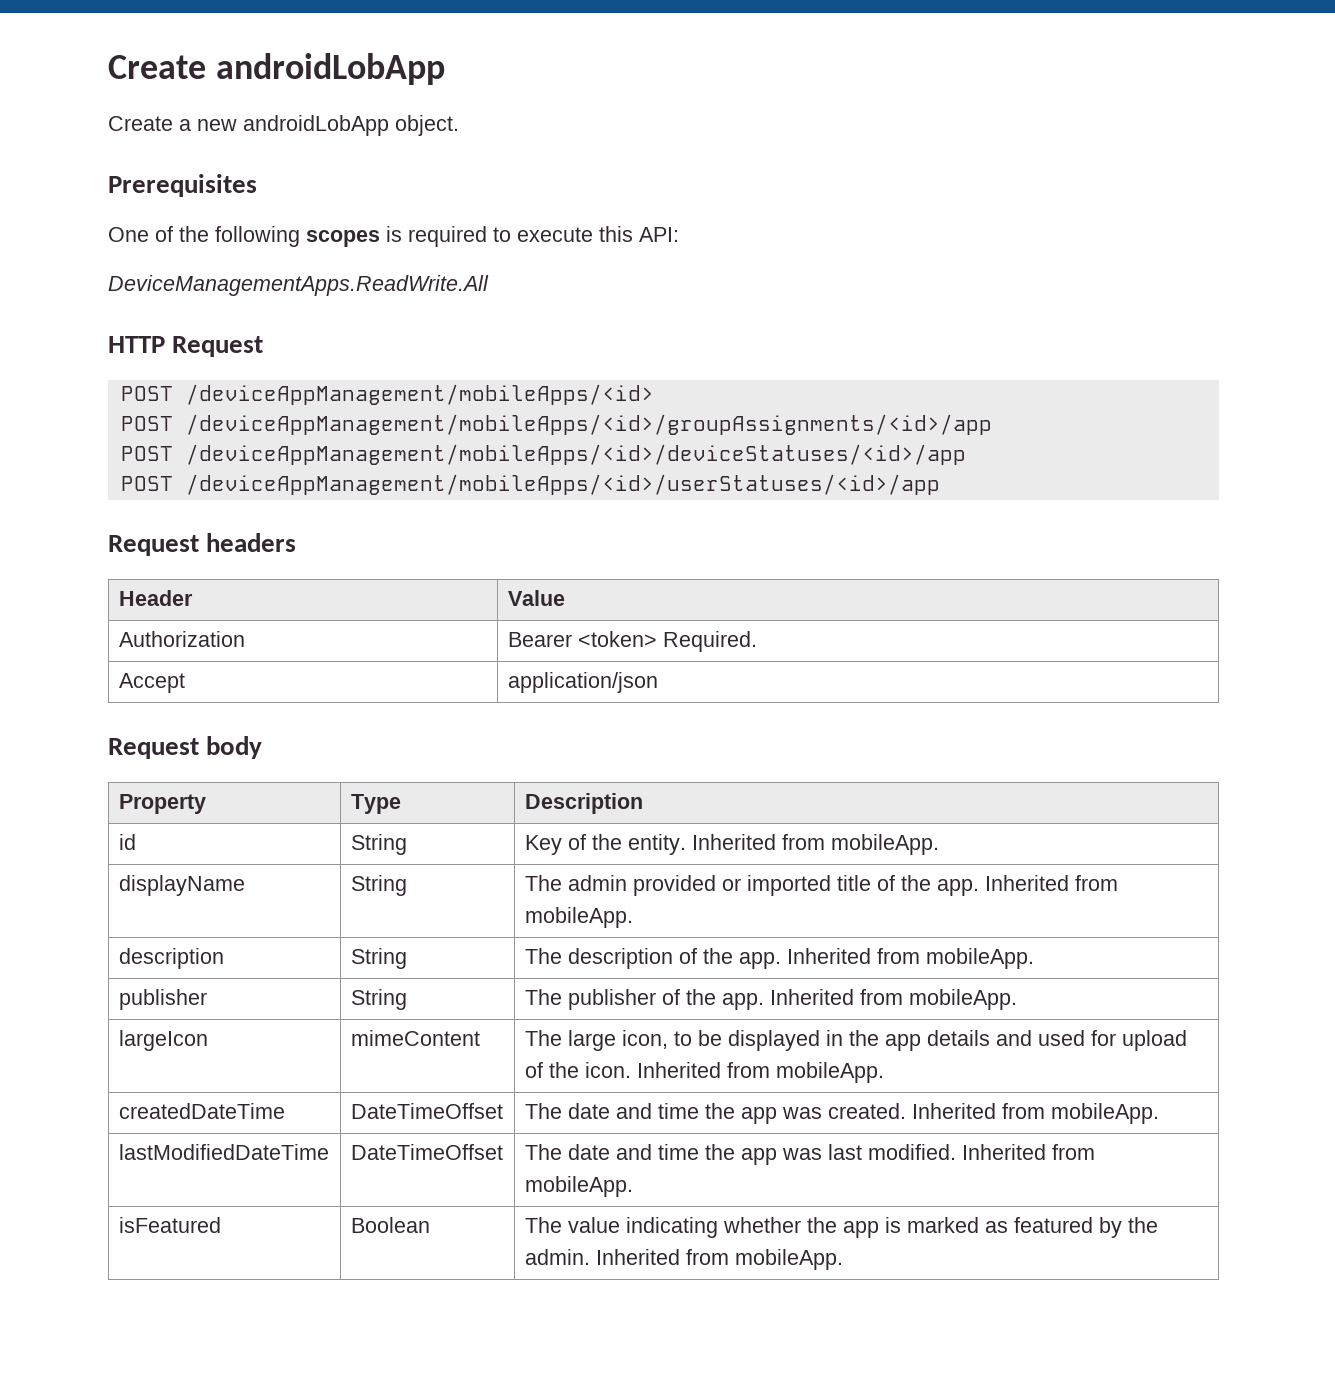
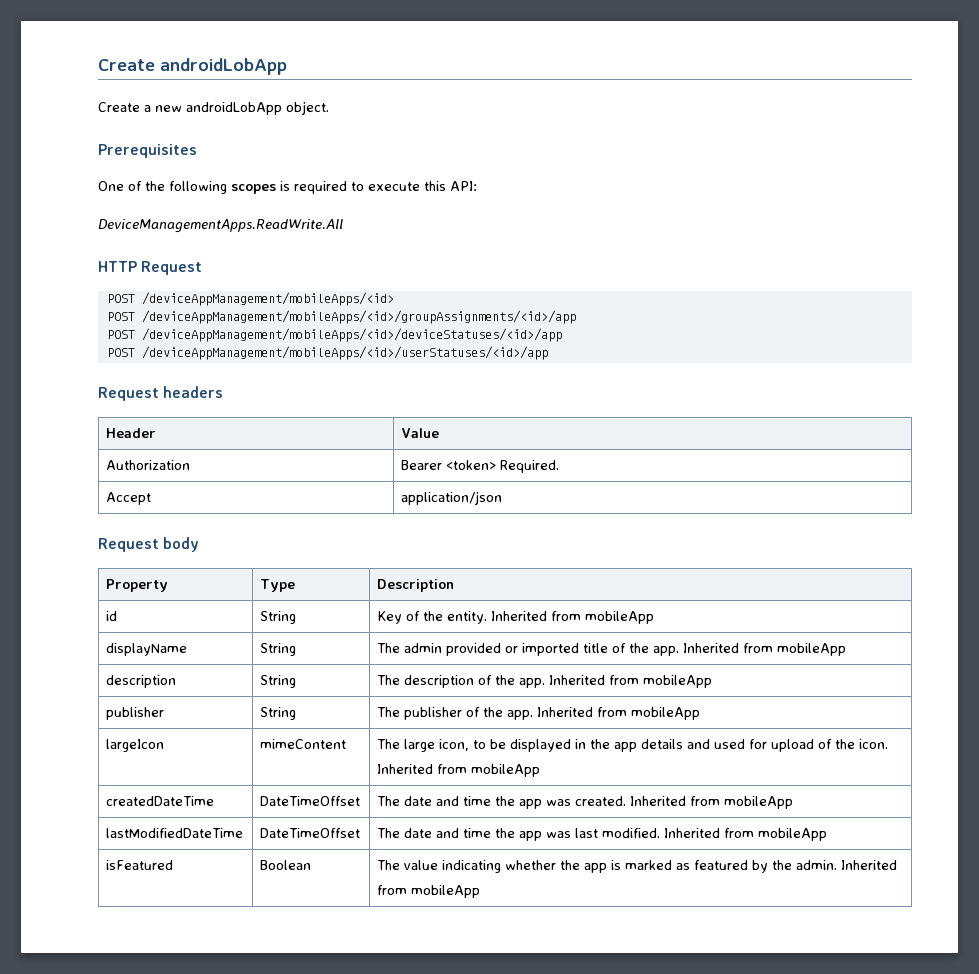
[830,834,939,855] mobileApp. -> [585,611,655,624] mobileApp
[524,907,633,928] mobileApp. -> [777,643,847,656] mobileApp
[925,948,1034,969] mobileApp. -> [643,675,713,688] mobileApp
[908,989,1017,1010] mobileApp. -> [631,707,701,720] mobileApp
[775,1062,884,1083] mobileApp. -> [471,764,541,777] mobileApp
[1050,1103,1159,1124] mobileApp. -> [724,796,794,809] mobileApp
[524,1176,633,1197] mobileApp. -> [758,828,828,841] mobileApp
[734,1249,843,1270] mobileApp. -> [411,885,481,898] mobileApp

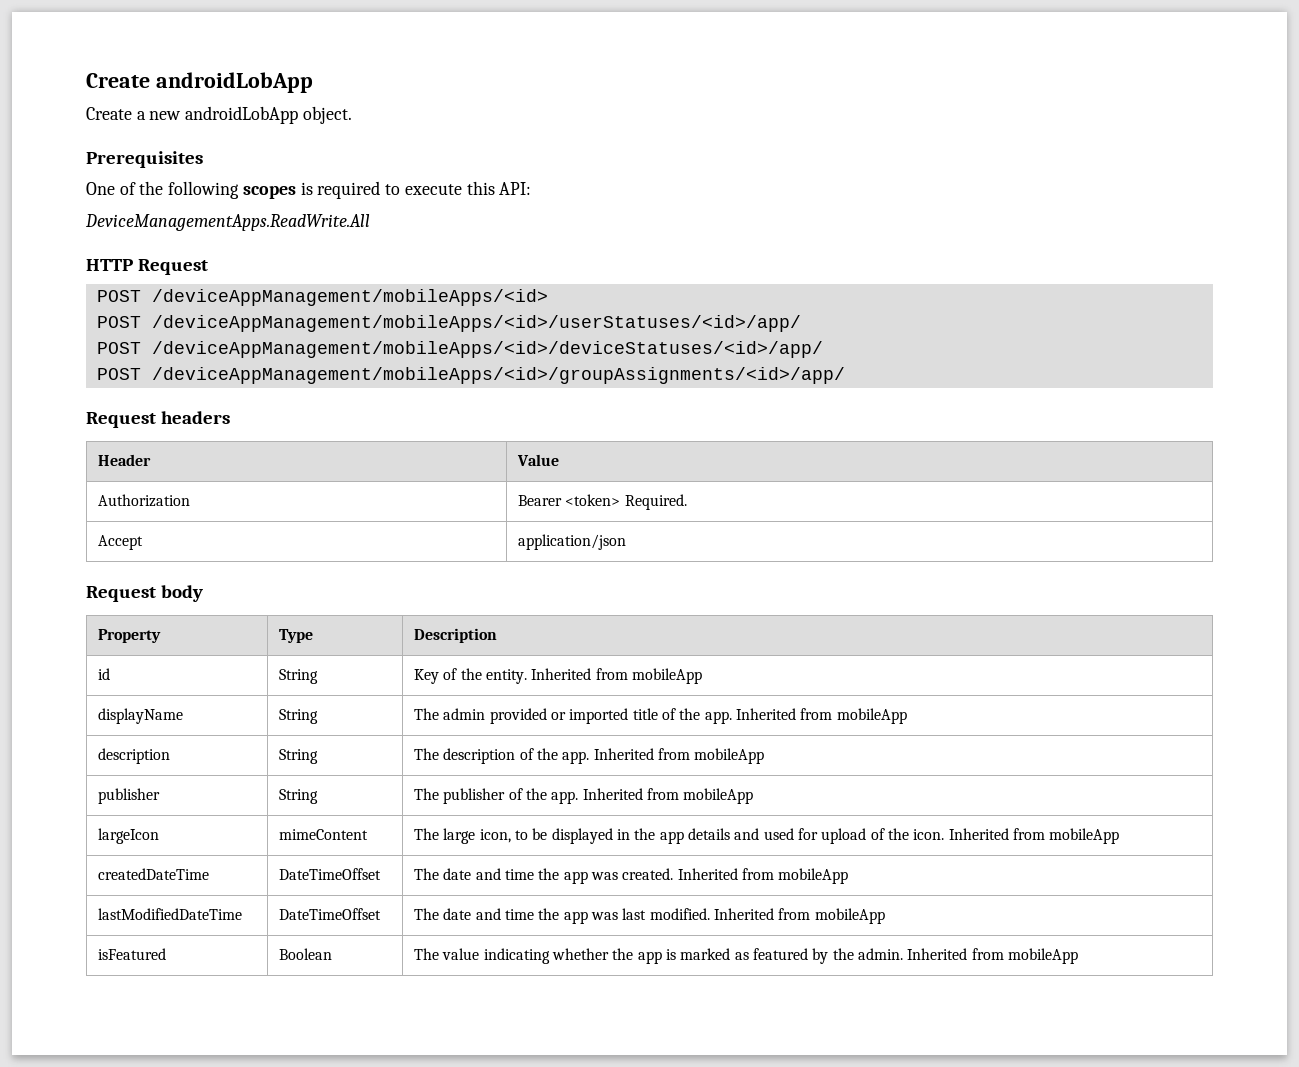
[141,310,576,324] [106,328,562,342] [106,346,548,360] /deviceAppManagement/mobileApps/<id>/groupAssignments/<id>/app // POST /deviceAppManagement/mobileApps/<id>/deviceStatuses/<id>/app // POST /deviceAppManagement/mobileApps/<id>/userStatuses/<id>/app -> [151,315,801,332] [96,341,823,358] [96,367,845,384] /deviceAppManagement/mobileApps/<id>/userStatuses/<id>/app/ // POST /deviceAppManagement/mobileApps/<id>/deviceStatuses/<id>/app/ // POST /deviceAppManagement/mobileApps/<id>/groupAssignments/<id>/app/

